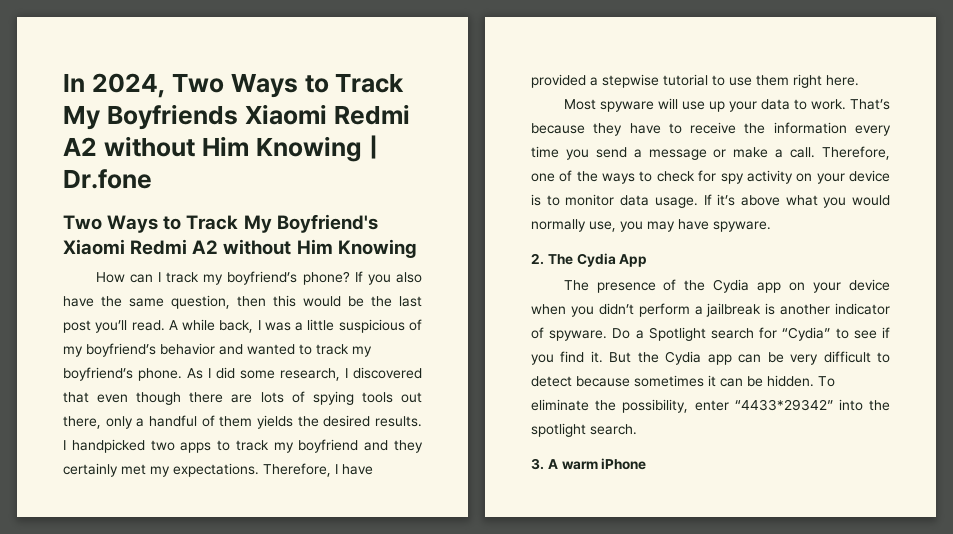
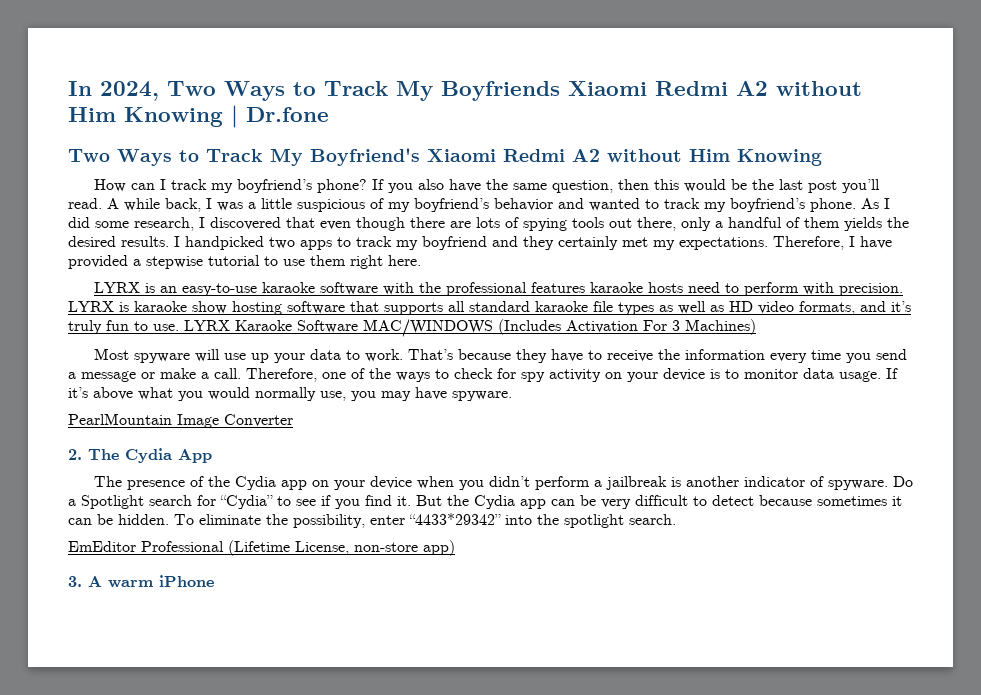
(859, 80) none -> [93,282,903,296] [68,301,911,315] [68,319,756,337] // LYRX is an easy-to-use karaoke software with the professional features karaoke hosts need to perform with precision. LYRX is karaoke show hosting software that supports all standard karaoke file types as well as HD video formats, and it’s truly fun to use. LYRX Karaoke Software MAC/WINDOWS (Includes Activation For 3 Machines)
(771, 226) none -> [68,413,293,428] // PearlMountain Image Converter
(637, 429) none -> [68,540,455,556] // EmEditor Professional (Lifetime License, non-store app)

